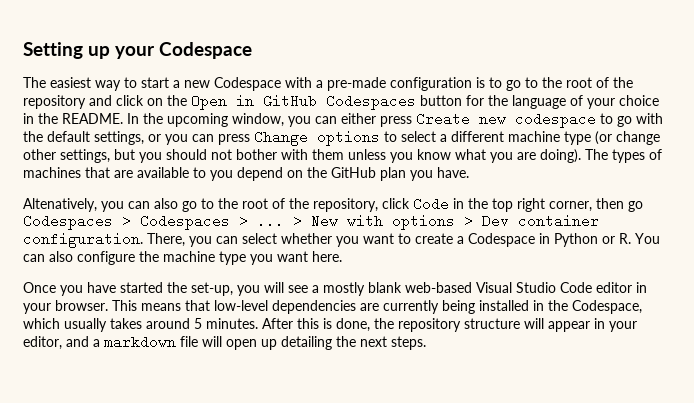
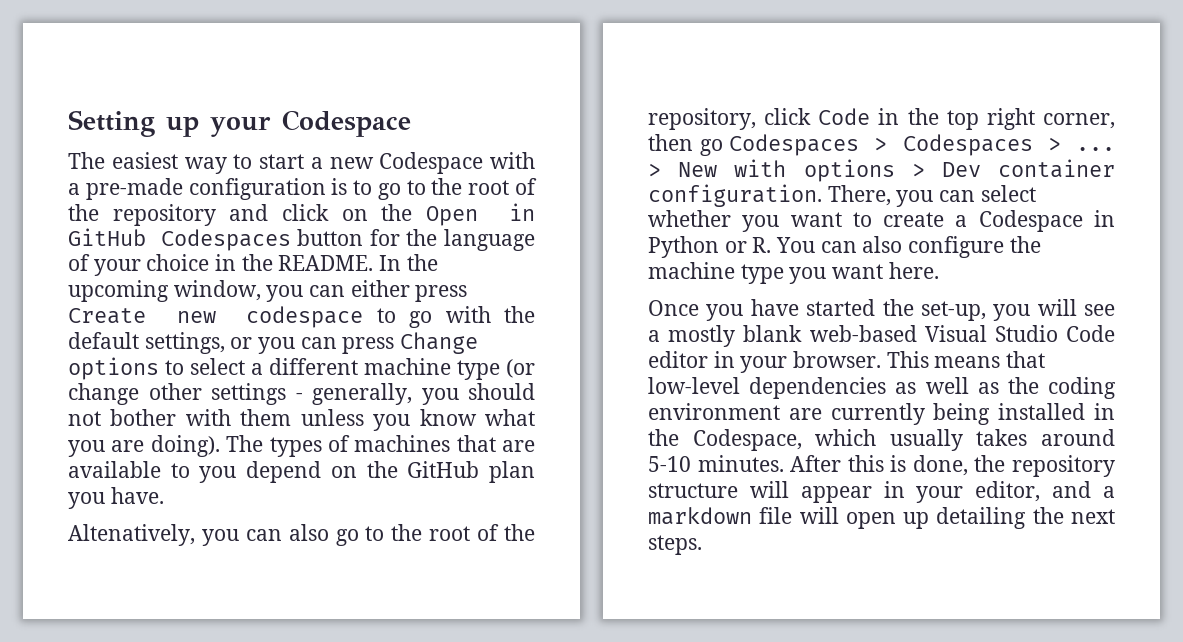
[60,149,135,163] settings, but -> [211,383,412,405] settings - generally,
(356, 307) none -> [895,377,1116,399] [648,403,780,420] as well as the coding environment
[194,318,202,329] 5 -> [648,456,691,472] 5-10

